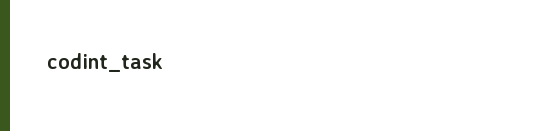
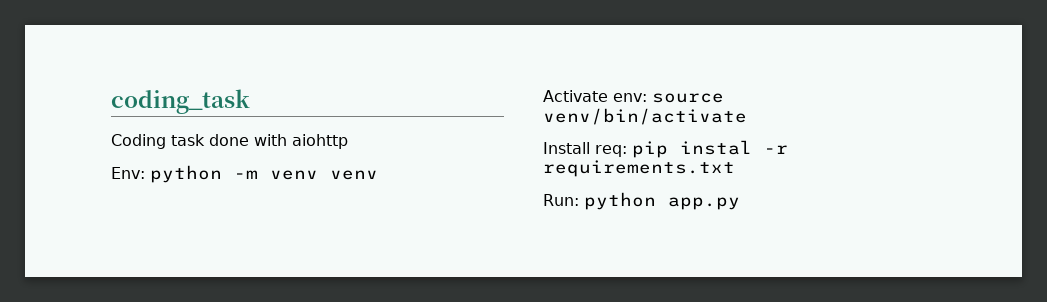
[47,53,163,72] codint_task -> [111,89,250,114] [111,134,348,149] [111,165,378,183] [543,90,724,103] [543,108,747,125] [543,140,788,158] [543,160,735,177] [543,192,740,210] coding_task // Coding task done with aiohttp // Env: python -m venv venv // Activate env: source venv/bin/activate // Install req: pip instal -r requirements.txt // Run: python app.py

